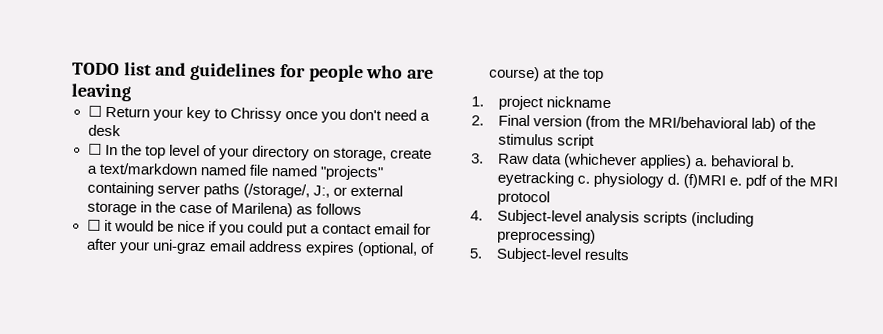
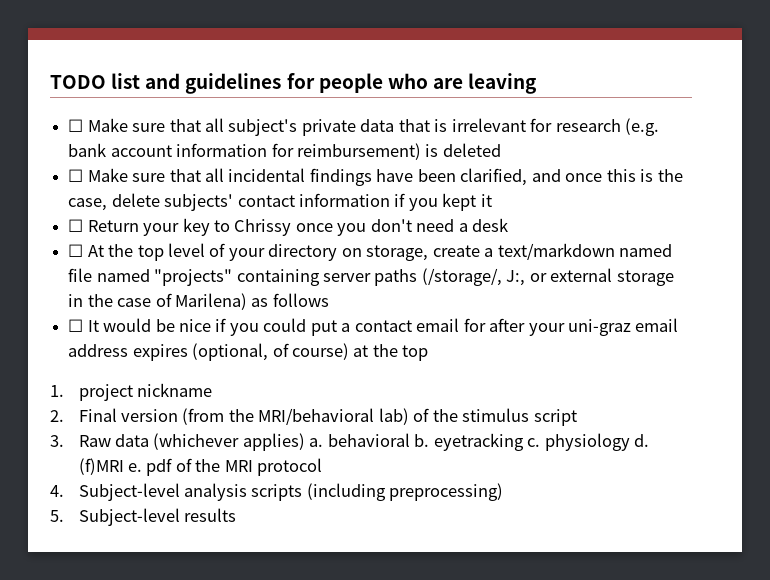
(131, 92) none -> [68,118,660,136] [68,143,501,160] [68,168,683,186] [68,193,492,211] // ☐ Make sure that all subject's private data that is irrelevant for research (e.g. bank account information for reimbursement) is deleted // ☐ Make sure that all incidental findings have been clarified, and once this is the case, delete subjects' contact information if you kept it
[104,144,118,156] In -> [87,245,104,257] At
[103,219,113,232] it -> [87,320,99,332] It

